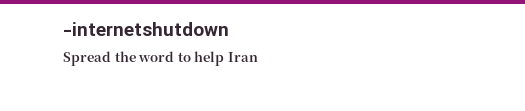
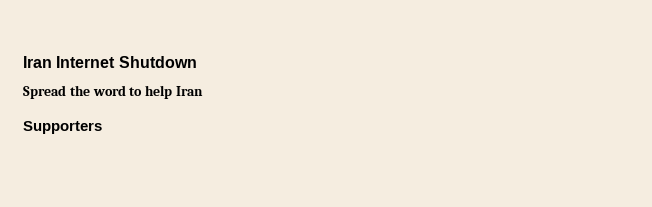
[63,22,229,36] -internetshutdown -> [23,56,197,68] Iran Internet Shutdown
(258, 57) none -> [23,121,102,134] // Supporters

